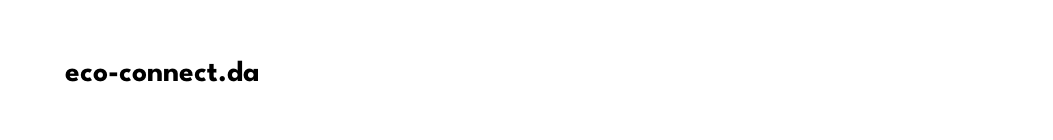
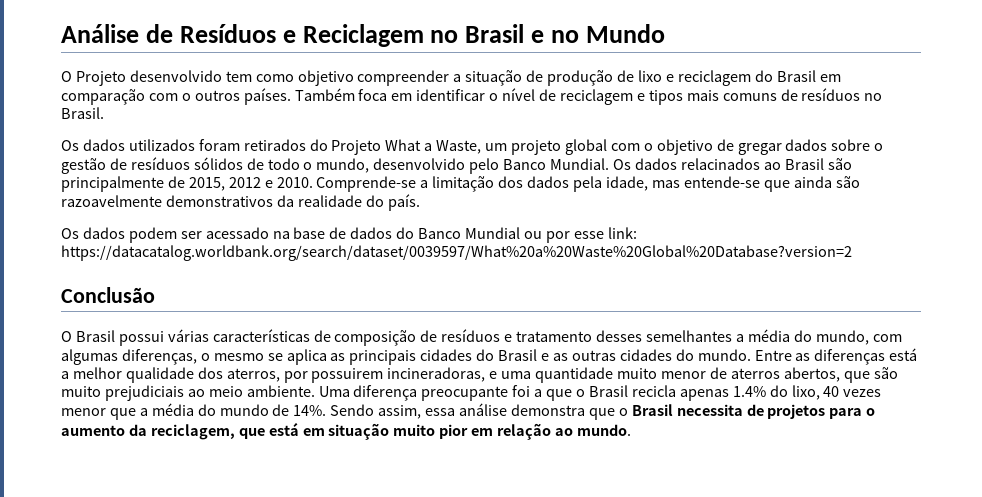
[65,60,260,82] eco-connect.da -> [61,24,665,47] [61,70,841,86] [61,88,883,105] [61,107,104,119] [61,139,884,155] [61,157,852,174] [61,176,860,192] [61,194,420,211] [61,227,637,243] [61,245,852,261] [61,287,155,303] [61,329,902,346] [61,348,918,365] [61,367,898,383] [61,385,882,401] [61,403,876,420] [61,422,631,440] Análise de Resíduos e Reciclagem no Brasil e no Mundo // O Projeto desenvolvido tem como objetivo compreender a situação de produção de lixo e reciclagem do Brasil em comparação com o outros países. Também foca em identificar o nível de reciclagem e tipos mais comuns de resíduos no Brasil. // Os dados utilizados foram retirados do Projeto What a Waste, um projeto global com o objetivo de gregar dados sobre o gestão de resíduos sólidos de todo o mundo, desenvolvido pelo Banco Mundial. Os dados relacinados ao Brasil são principalmente de 2015, 2012 e 2010. Comprende-se a limitação dos dados pela idade, mas entende-se que ainda são razoavelmente demonstrativos da realidade do país. // Os dados podem ser acessado na base de dados do Banco Mundial ou por esse link: https://datacatalog.worldbank.org/search/dataset/0039597/What%20a%20Waste%20Global%20Database?version=2 // Conclusão // O Brasil possui várias características de composição de resíduos e tratamento desses semelhantes a média do mundo, com algumas diferenças, o mesmo se aplica as principais cidades do Brasil e as outras cidades do mundo. Entre as diferenças está a melhor qualidade dos aterros, por possuirem incineradoras, e uma quantidade muito menor de aterros abertos, que são muito prejudiciais ao meio ambiente. Uma diferença preocupante foi a que o Brasil recicla apenas 1.4% do lixo, 40 vezes menor que a média do mundo de 14%. Sendo assim, essa análise demonstra que o Brasil necessita de projetos para o aumento da reciclagem, que está em situação muito pior em relação ao mundo.

